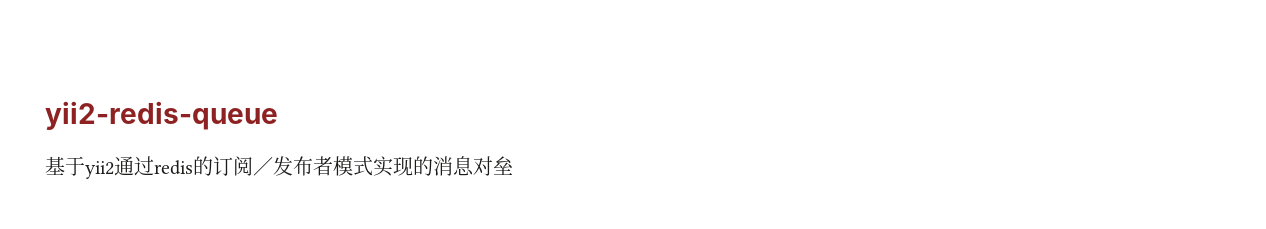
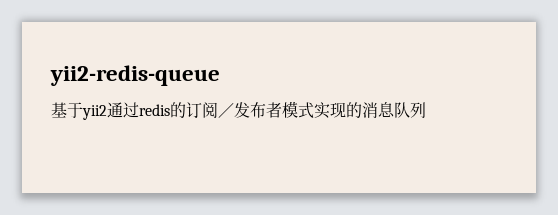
[473,156,513,176] 对垒 -> [394,102,426,118] 队列

